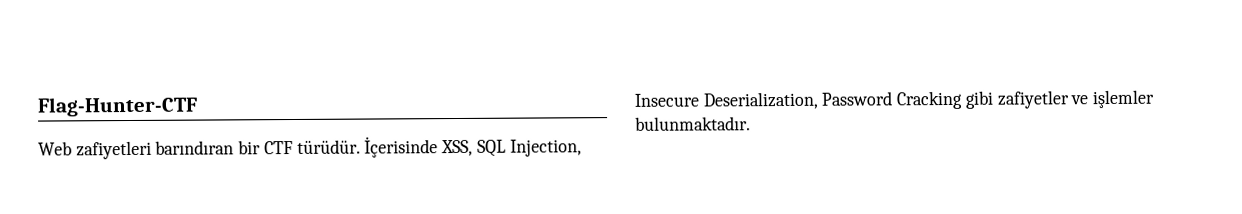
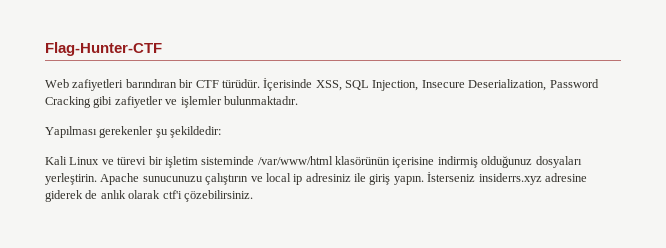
(751, 123) none -> [45,126,222,138] [45,156,582,168] [45,172,587,185] [45,190,253,202] // Yapılması gerekenler şu şekildedir: // Kali Linux ve türevi bir işletim sisteminde /var/www/html klasörünün içerisine indirmiş olduğunuz dosyaları yerleştirin. Apache sunucunuzu çalıştırın ve local ip adresiniz ile giriş yapın. İsterseniz insiderrs.xyz adresine giderek de anlık olarak ctf'i çözebilirsiniz.

